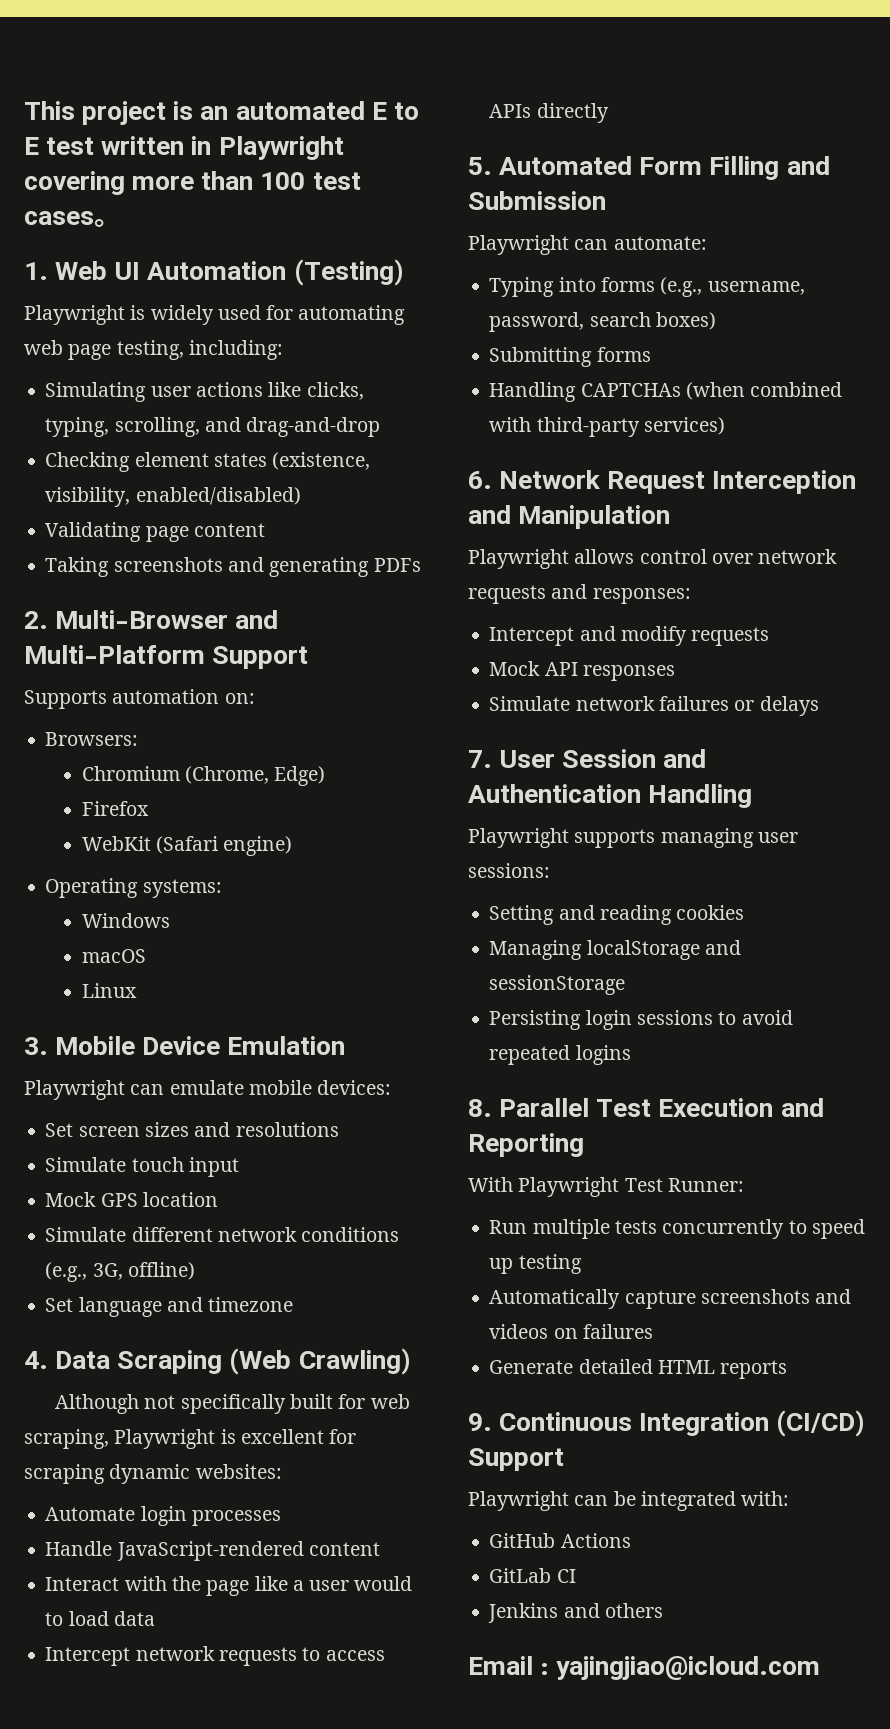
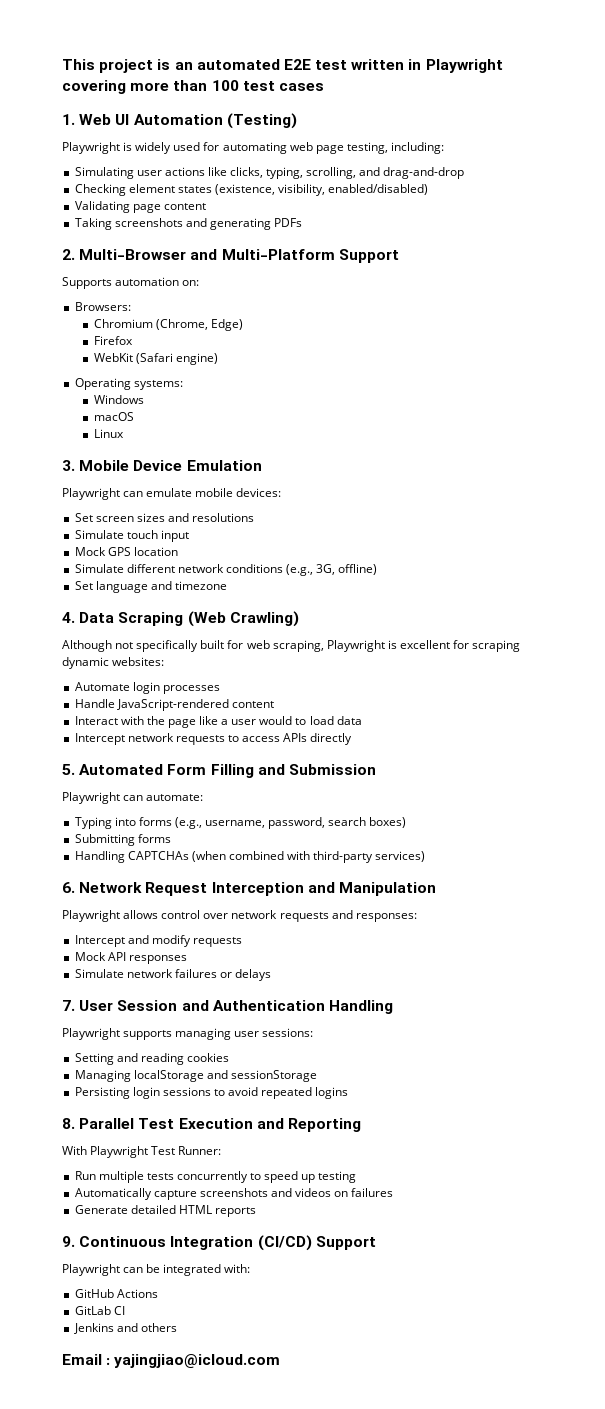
[371,102,419,120] [24,137,39,155] E to E -> [283,59,311,70] E2E
[94,219,121,227] 。 -> (324, 87) none

